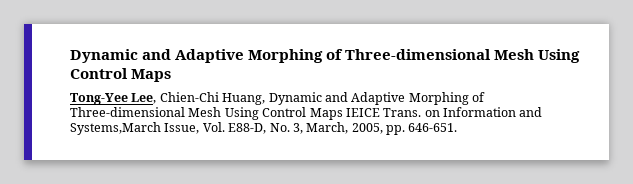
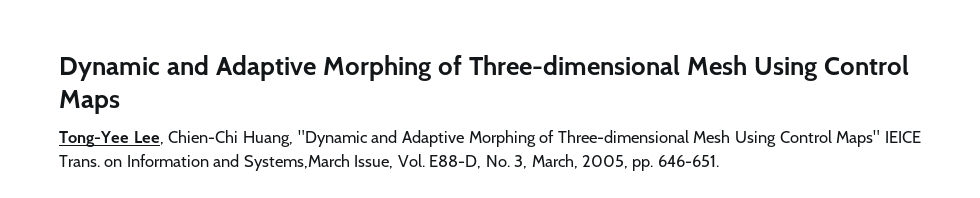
[268,92,485,105] [70,107,343,120] Dynamic and Adaptive Morphing of Three-dimensional Mesh Using Control Maps -> [297,130,881,147] "Dynamic and Adaptive Morphing of Three-dimensional Mesh Using Control Maps"

